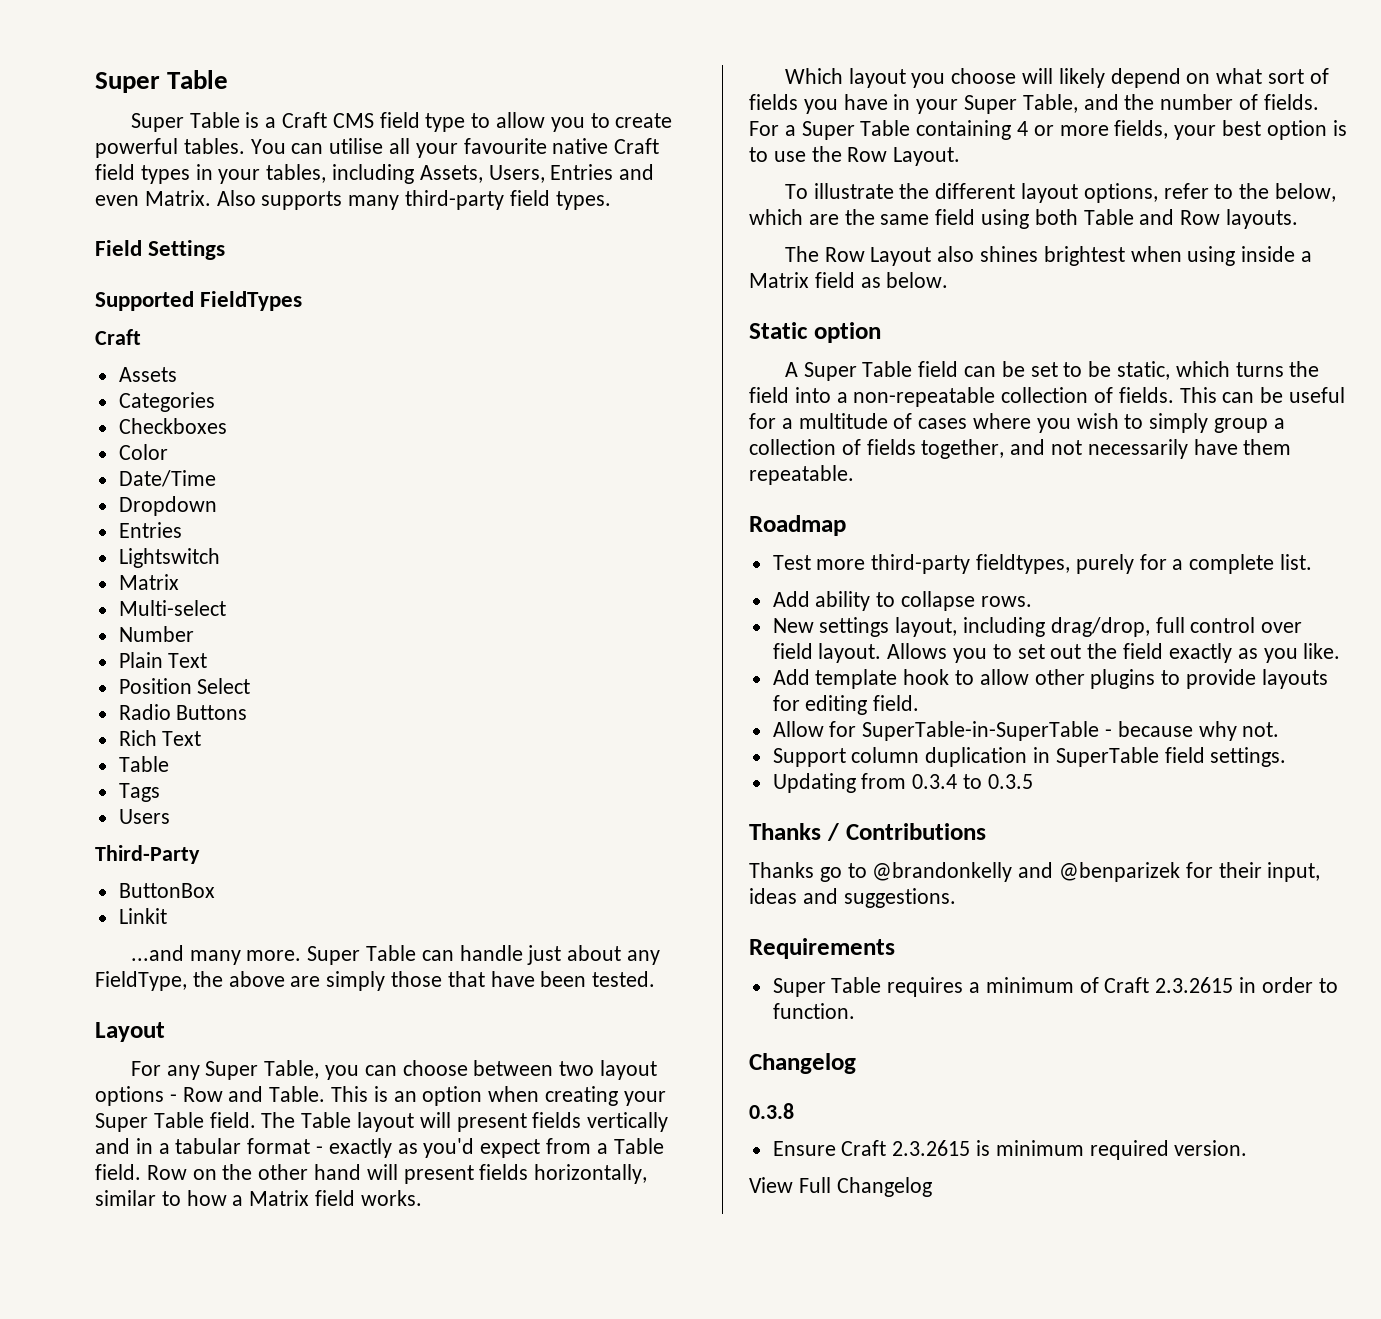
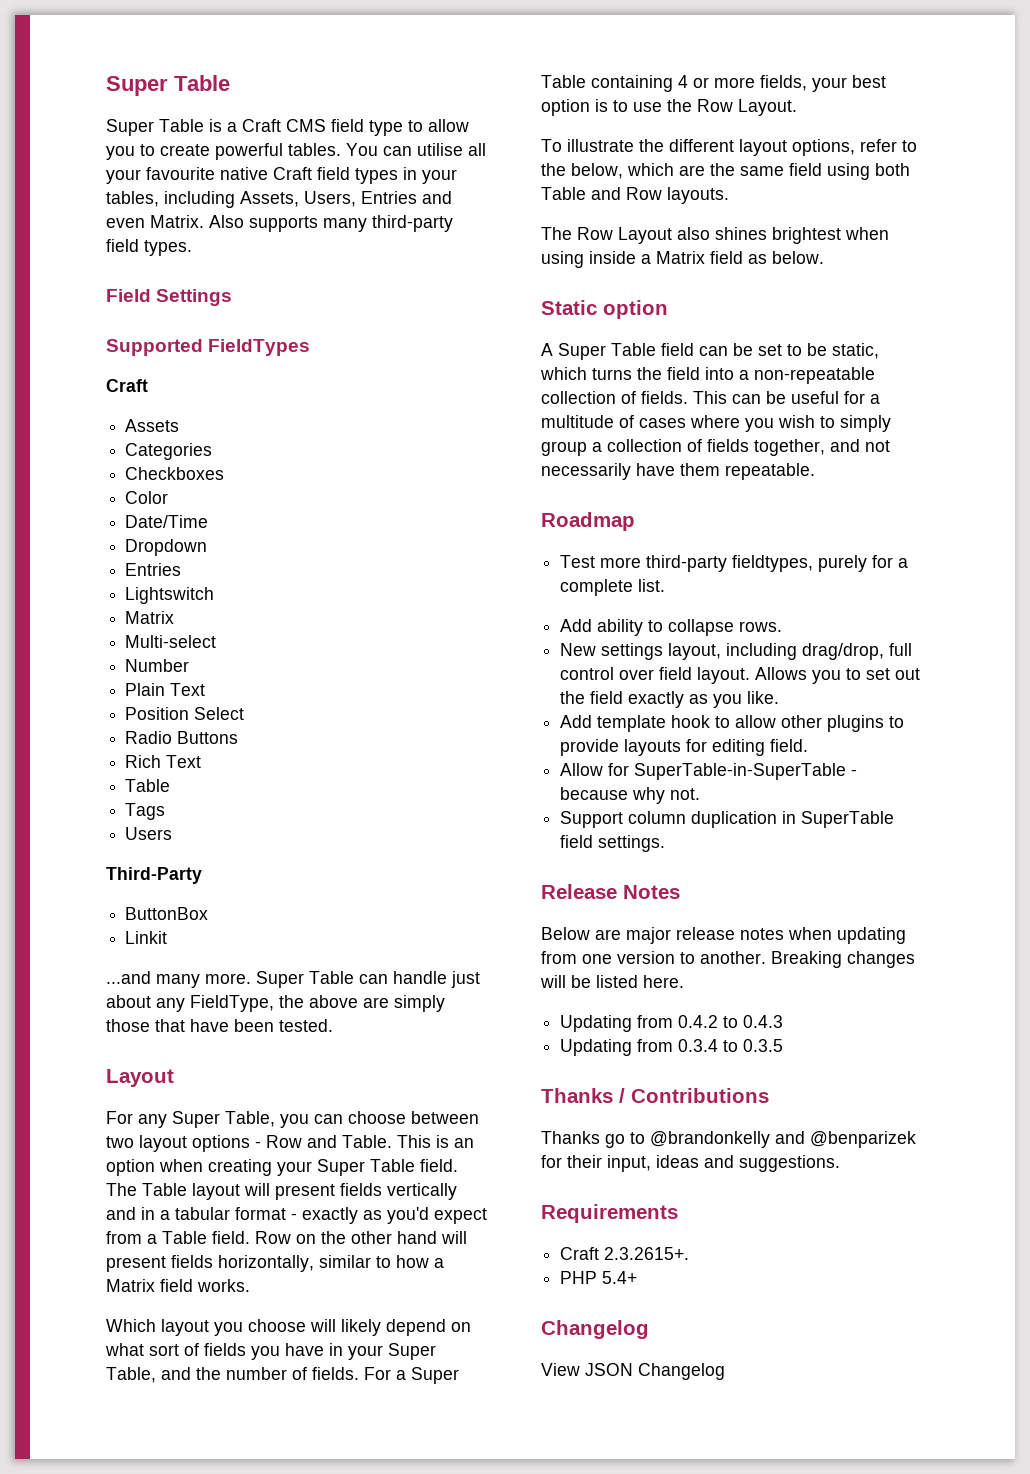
(1287, 757) none -> [541,884,680,899] [541,927,906,944] [541,951,915,968] [540,975,684,988] [560,1015,784,1032] // Release Notes // Below are major release notes when updating from one version to another. Breaking changes will be listed here. // Updating from 0.4.2 to 0.4.3
[772,977,1338,997] [772,1003,855,1019] [749,1053,856,1074] [749,1103,794,1119] [772,1140,1248,1160] Super Table requires a minimum of Craft 2.3.2615 in order to function. // Changelog // 0.3.8 // Ensure Craft 2.3.2615 is minimum required version. -> [560,1247,690,1260] [560,1271,638,1284] [541,1320,649,1339] Craft 2.3.2615+. // PHP 5.4+ // Changelog
[798,1177,831,1193] Full -> [585,1363,633,1376] JSON

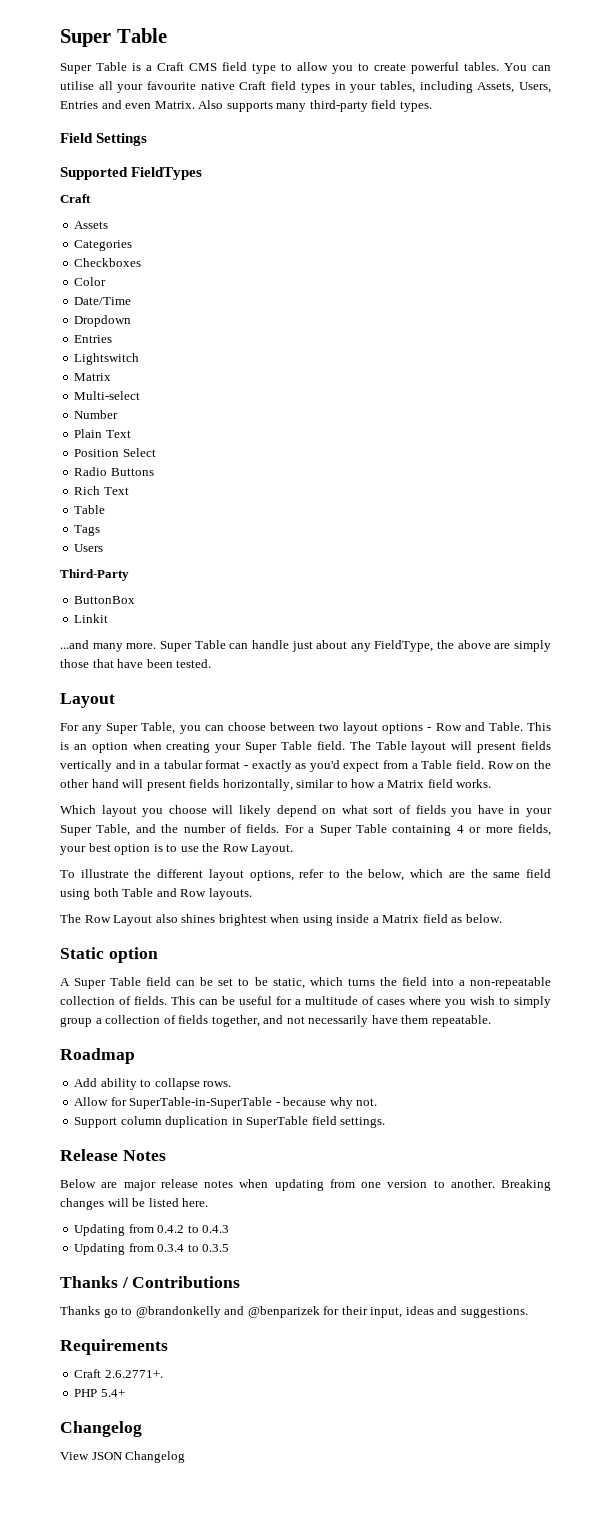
[560,555,909,572] [560,579,666,596] // Test more third-party fieldtypes, purely for a complete list. -> (135, 1056) none
[560,643,913,660] [560,667,921,684] [560,691,780,708] [560,715,905,732] [560,739,809,756] // New settings layout, including drag/drop, full control over field layout. Allows you to set out the field exactly as you like. // Add template hook to allow other plugins to provide layouts for editing field. -> (232, 1084) none
[604,1247,690,1260] 2.3.2615+. -> [104,1370,163,1378] 2.6.2771+.

